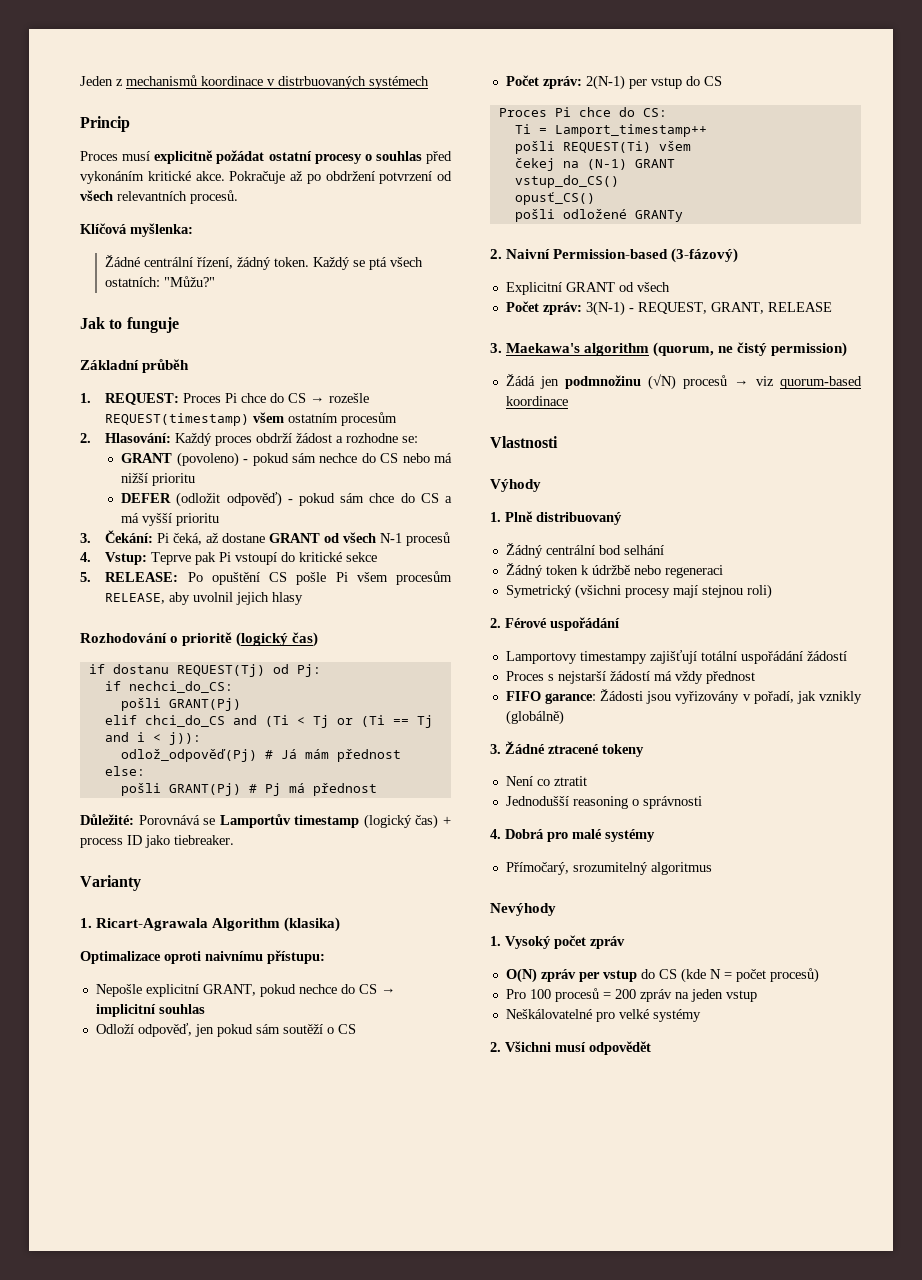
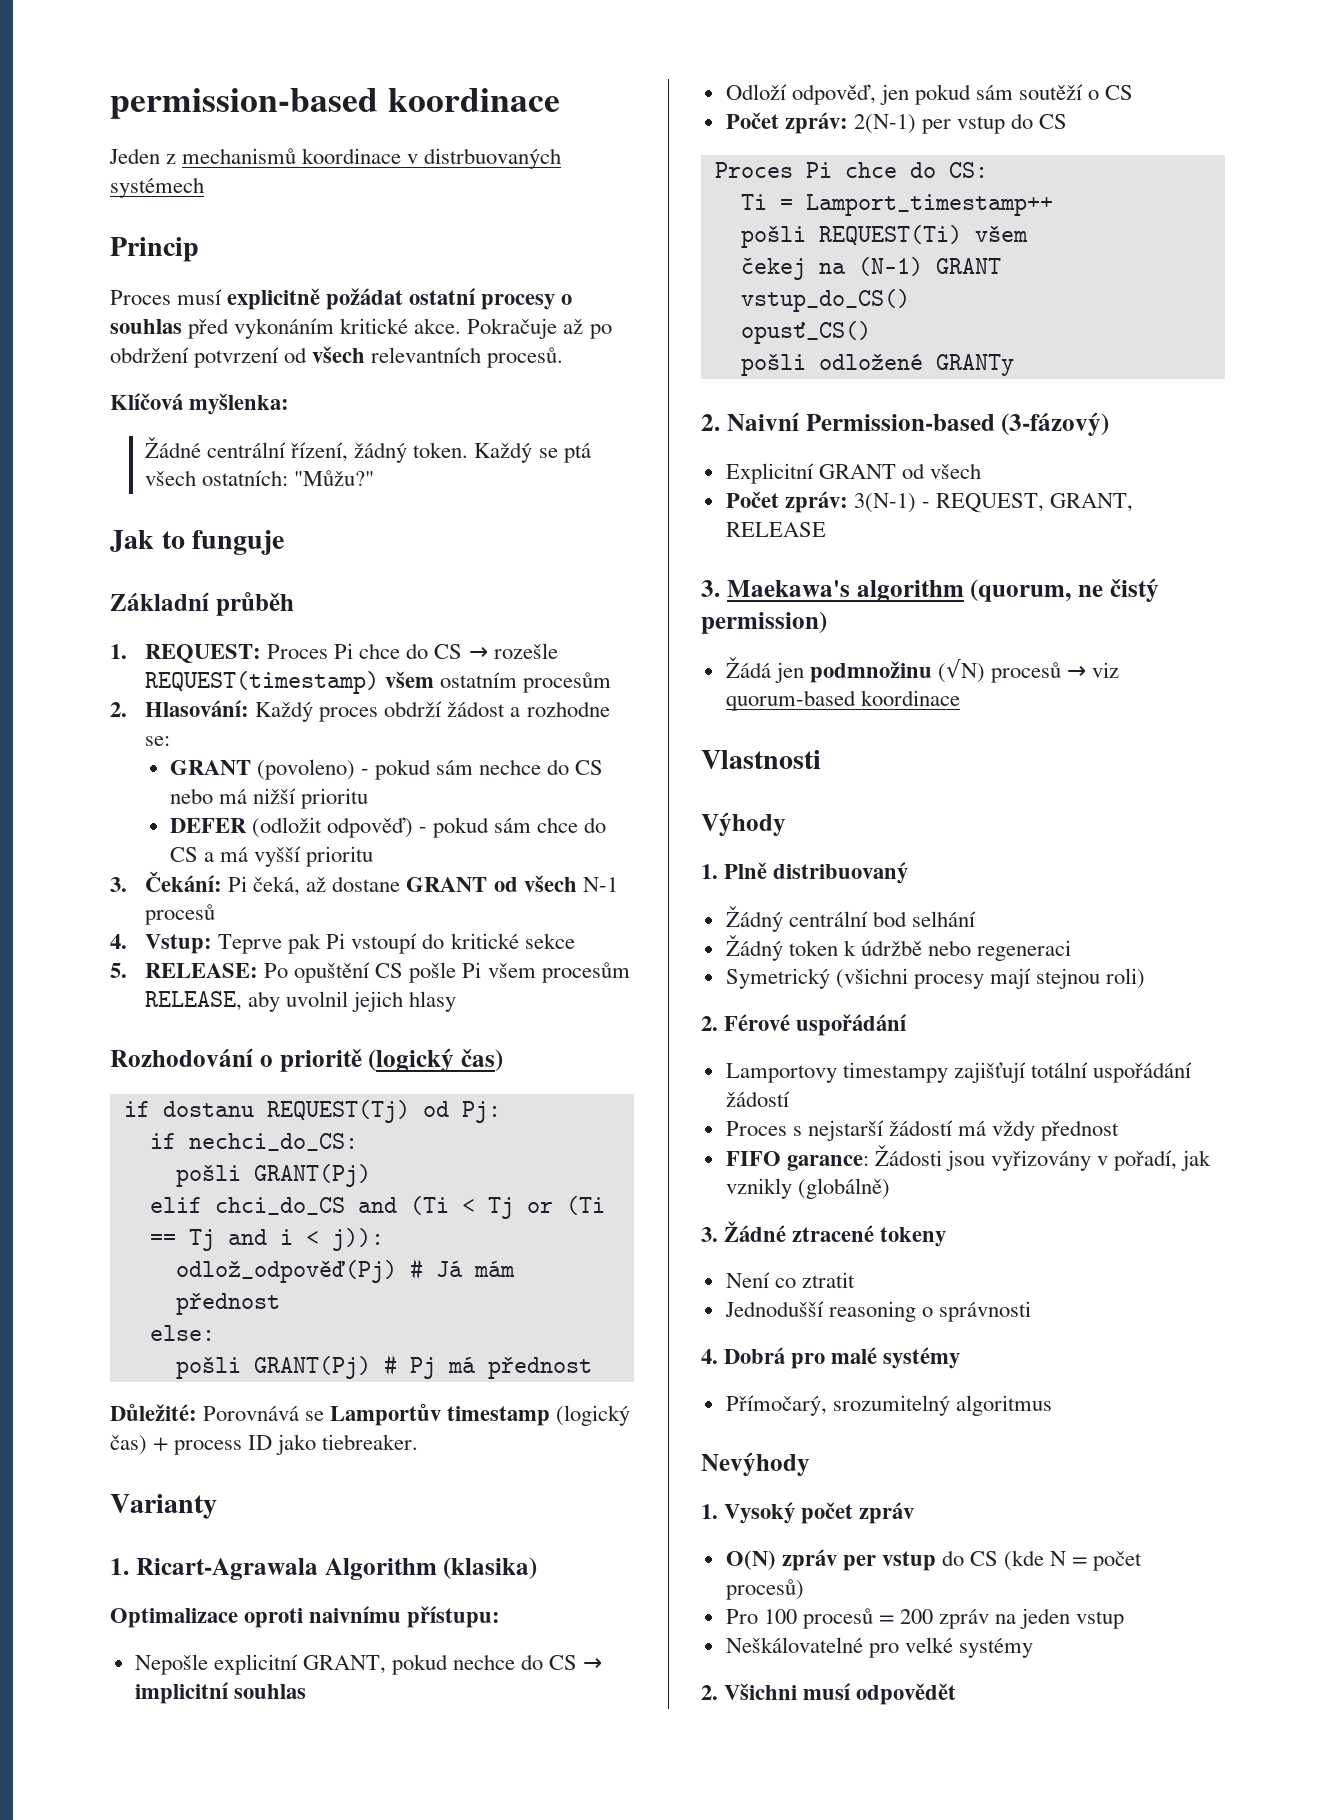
(80, 81) none -> [110,88,560,119] permission-based koordinace //

